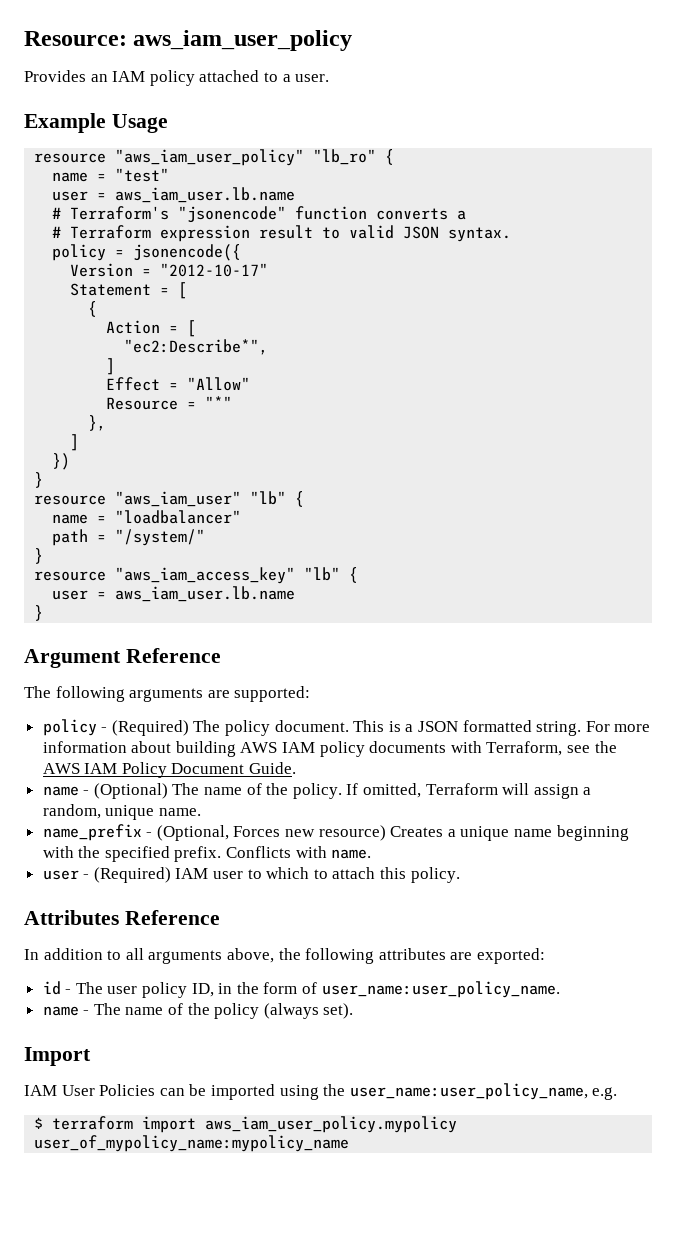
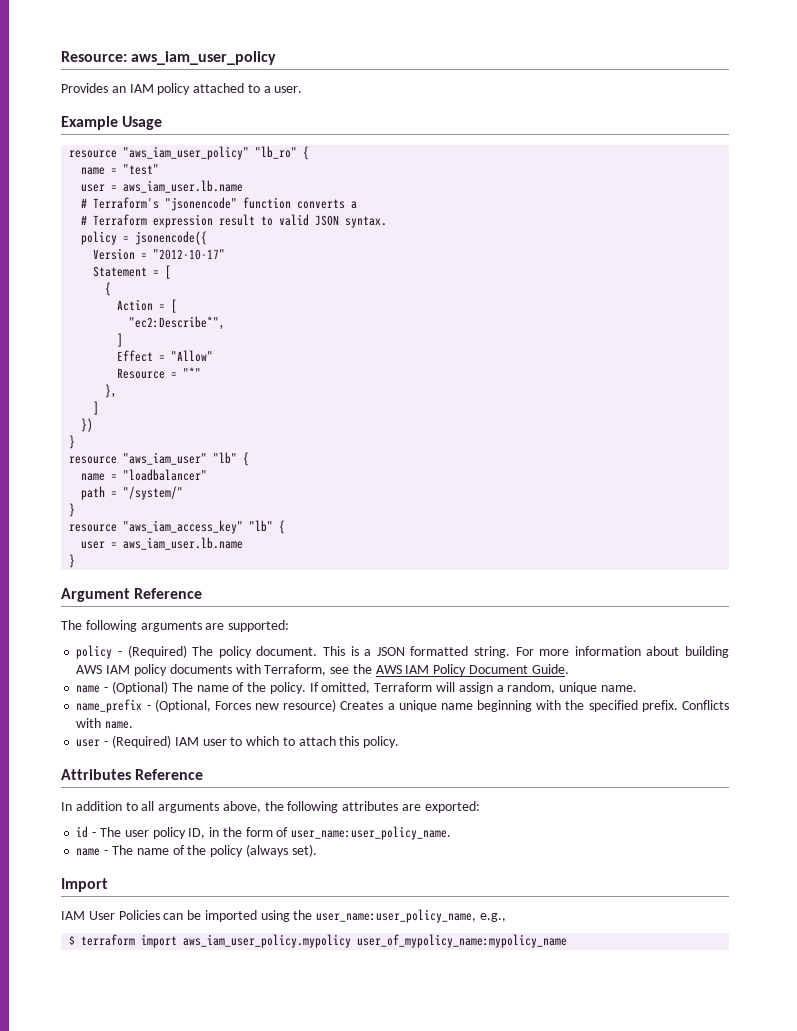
[592,1087,618,1100] e.g. -> [480,913,507,922] e.g.,

